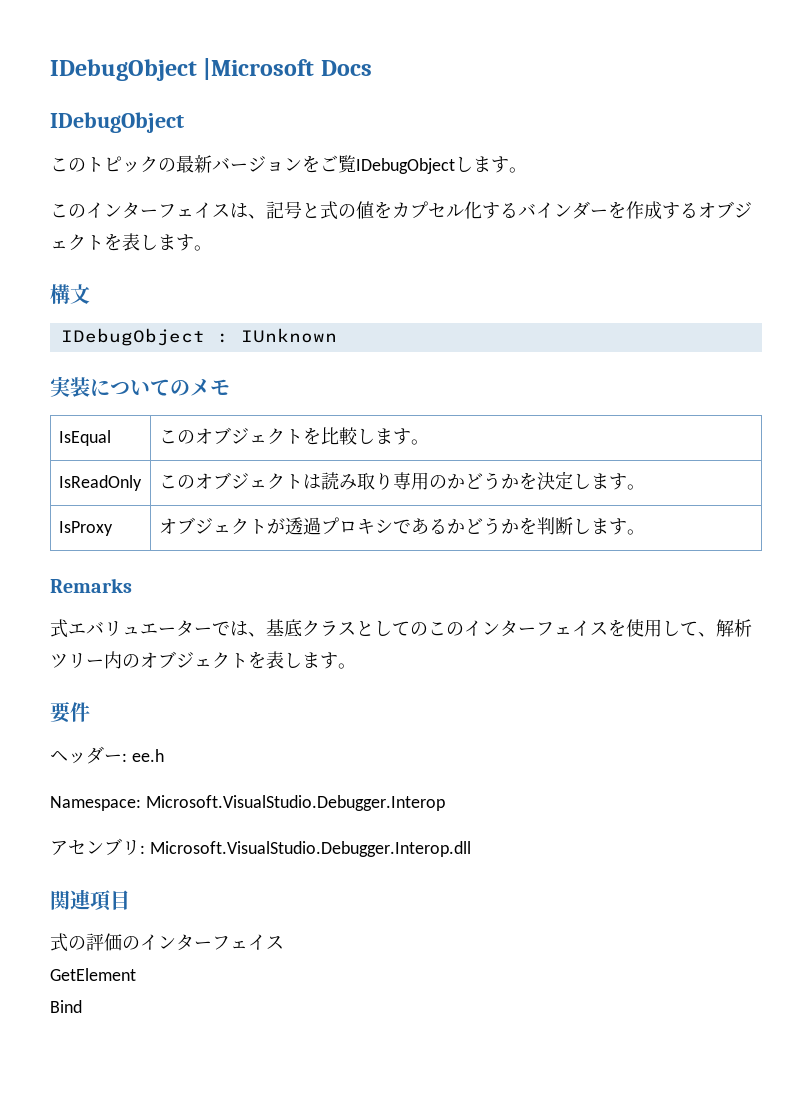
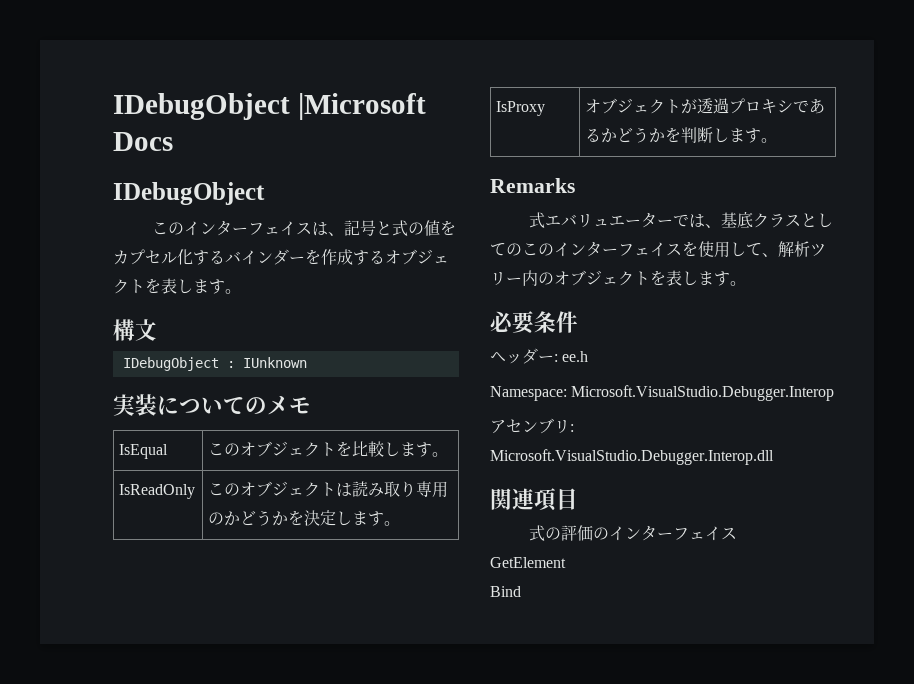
[50,155,527,174] // このトピックの最新バージョンをご覧IDebugObjectします。 -> (265, 193) none
[50,702,71,723] 要 -> [490,311,556,334] 必要条

